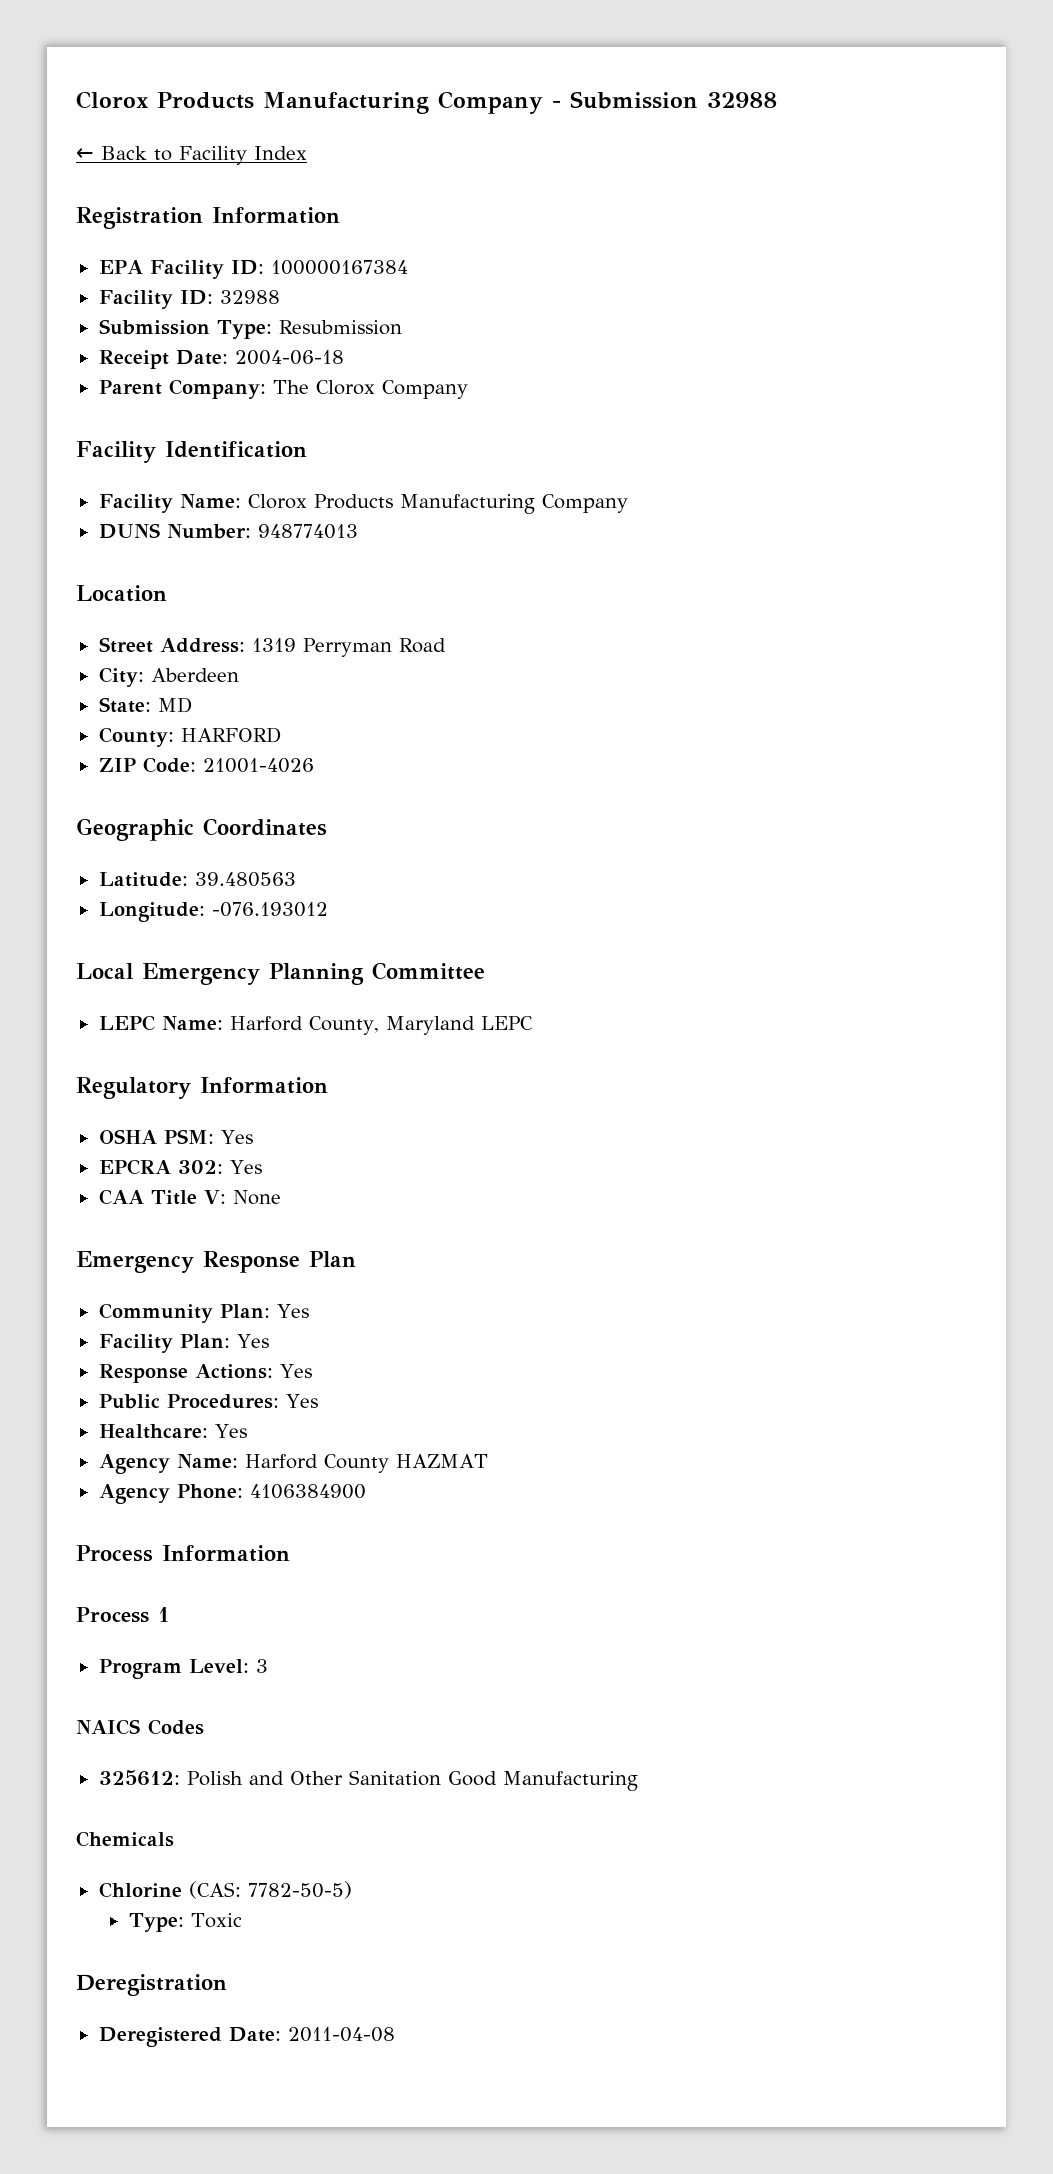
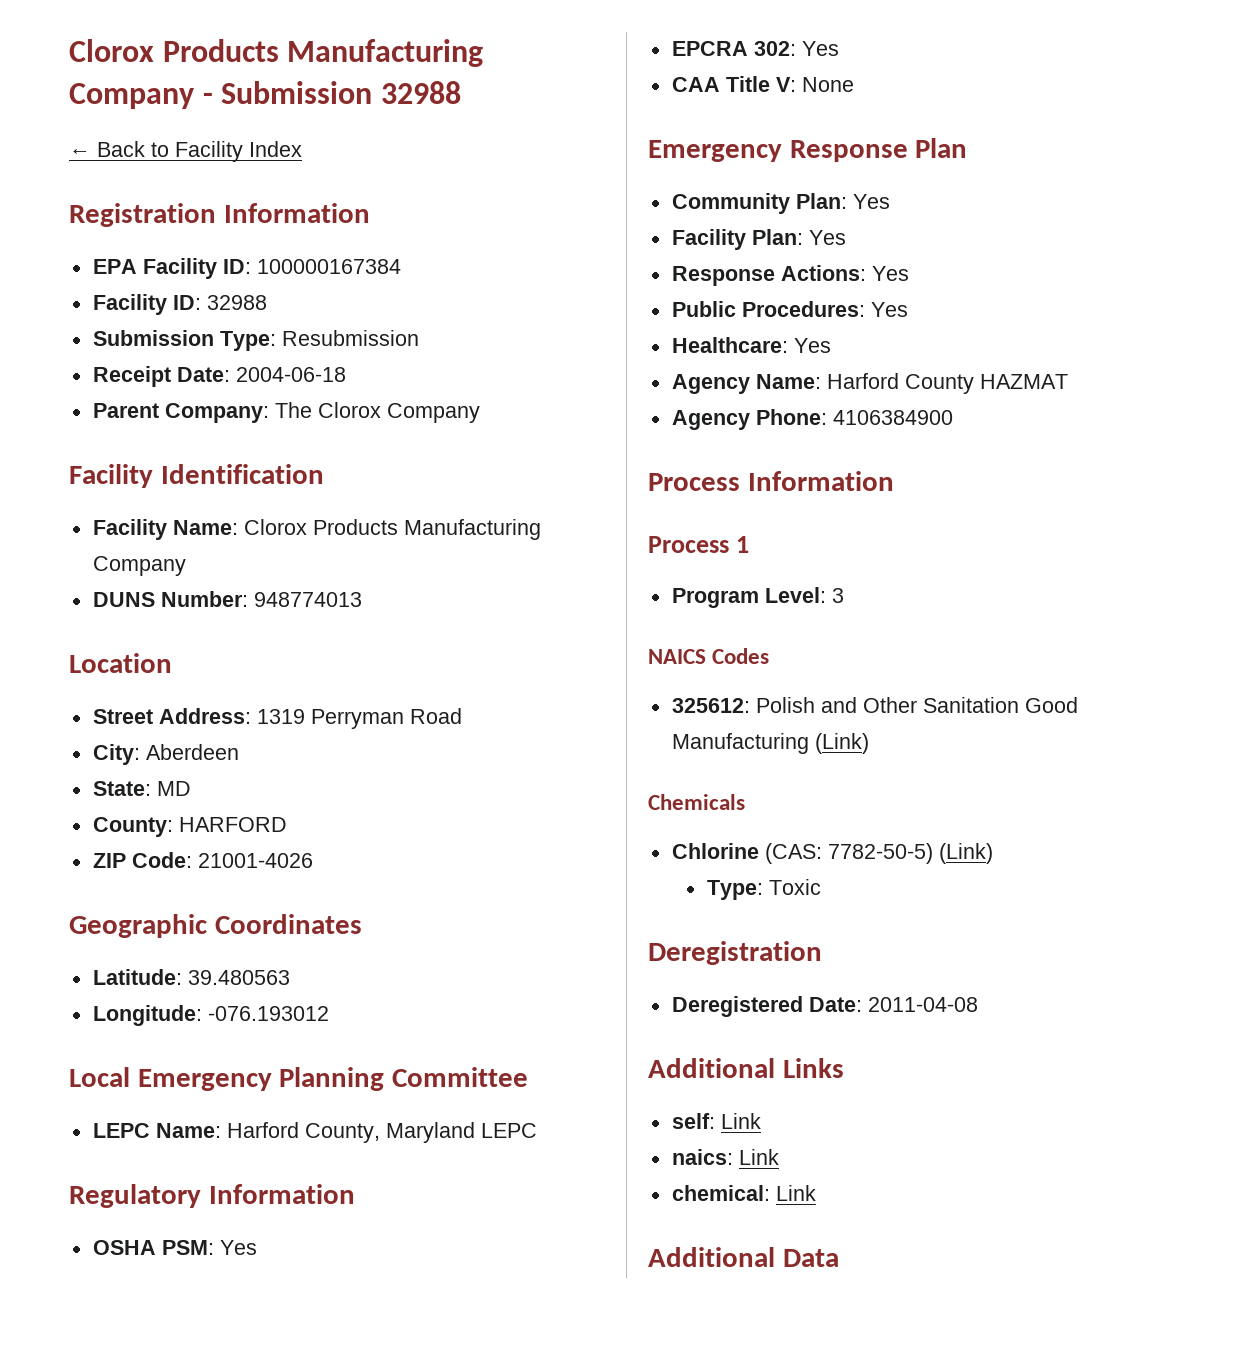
(638, 1781) none -> [814,733,869,754] (Link)
(352, 1890) none -> [938,843,993,864] (Link)
(395, 2034) none -> [648,1058,844,1078] [671,1113,761,1129] [671,1149,779,1165] [671,1185,816,1201] [648,1247,839,1267] // Additional Links // self: Link // naics: Link // chemical: Link // Additional Data

